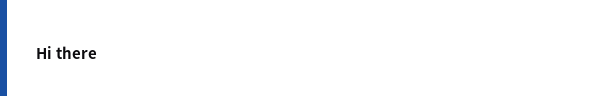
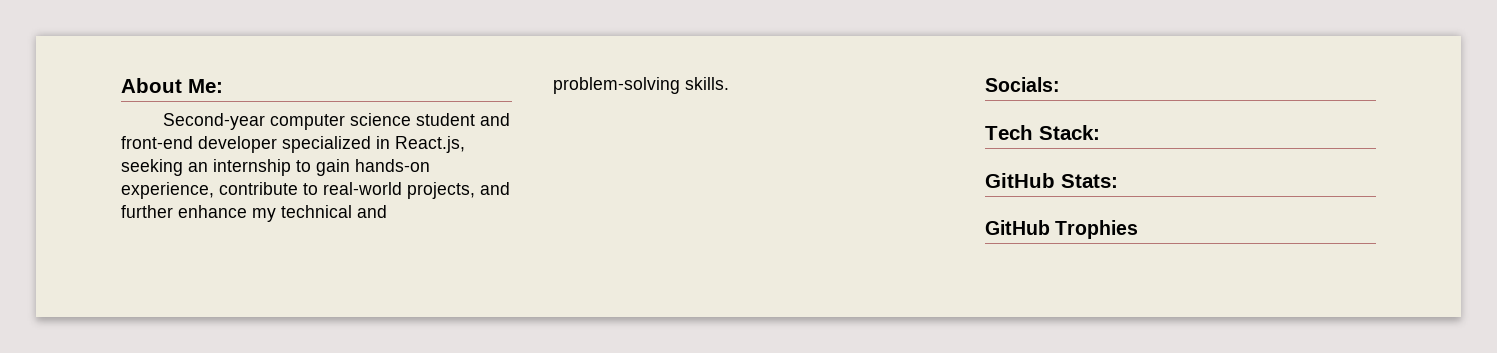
[36,46,98,59] Hi there -> [121,78,223,93] [163,113,511,130] [121,136,465,153] [121,159,430,176] [121,182,510,199] [121,205,387,222] [553,77,729,94] [985,77,1060,92] [985,125,1100,140] [985,173,1118,188] [985,220,1139,239] About Me: // Second-year computer science student and front-end developer specialized in React.js, seeking an internship to gain hands-on experience, contribute to real-world projects, and further enhance my technical and problem-solving skills. // Socials: // Tech Stack: // GitHub Stats: // GitHub Trophies

